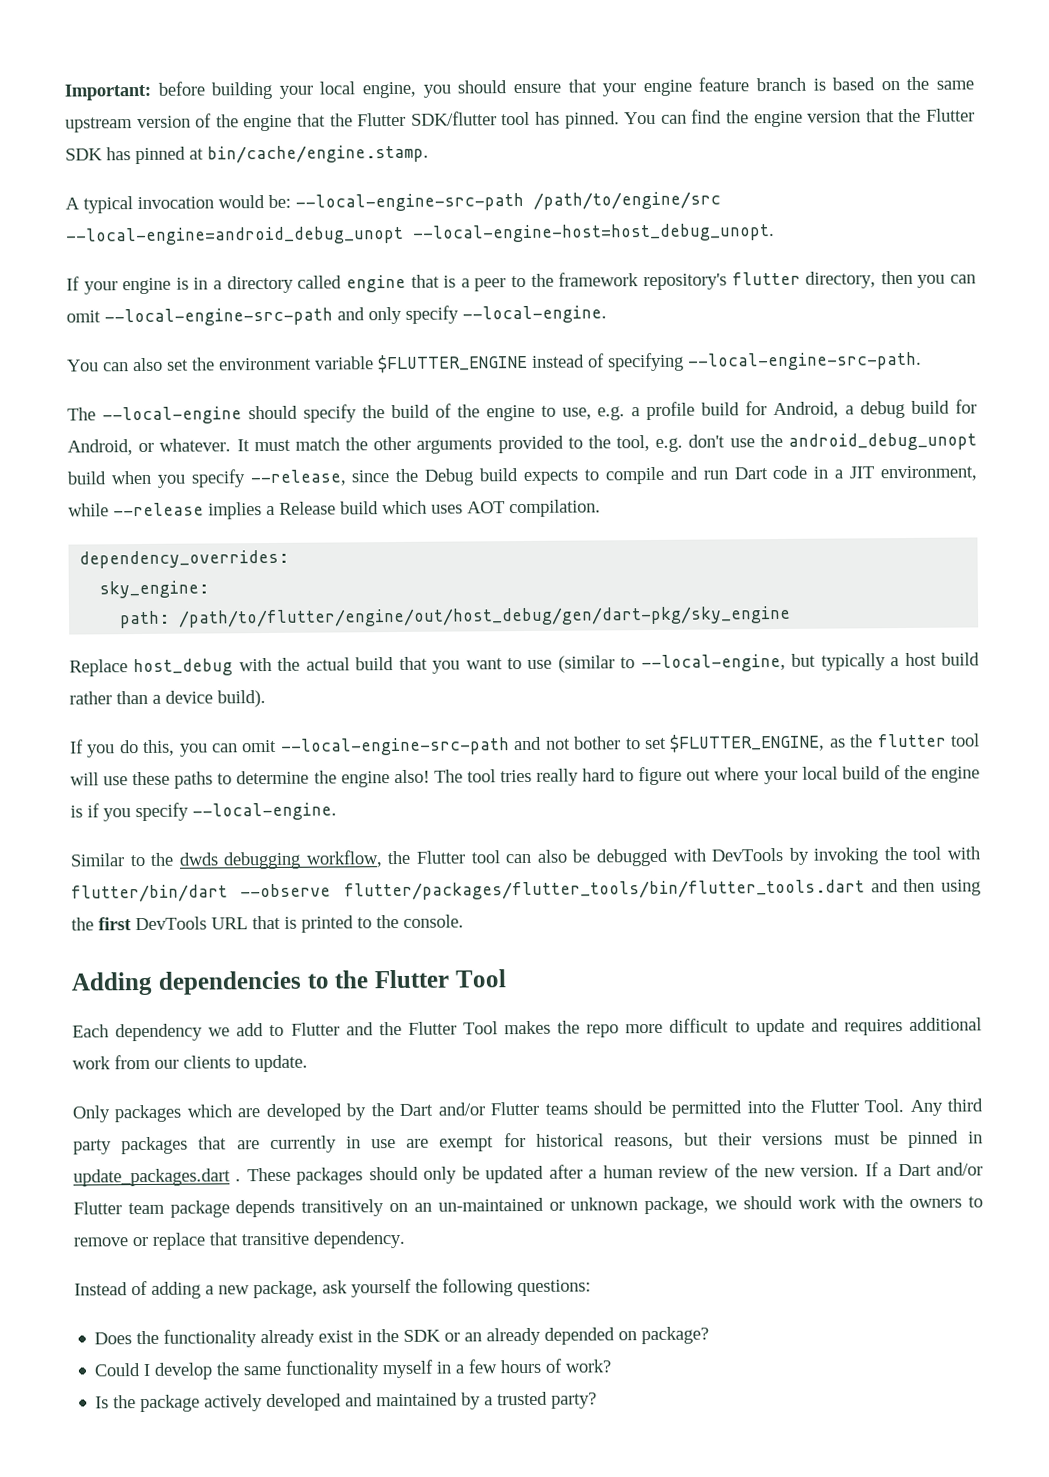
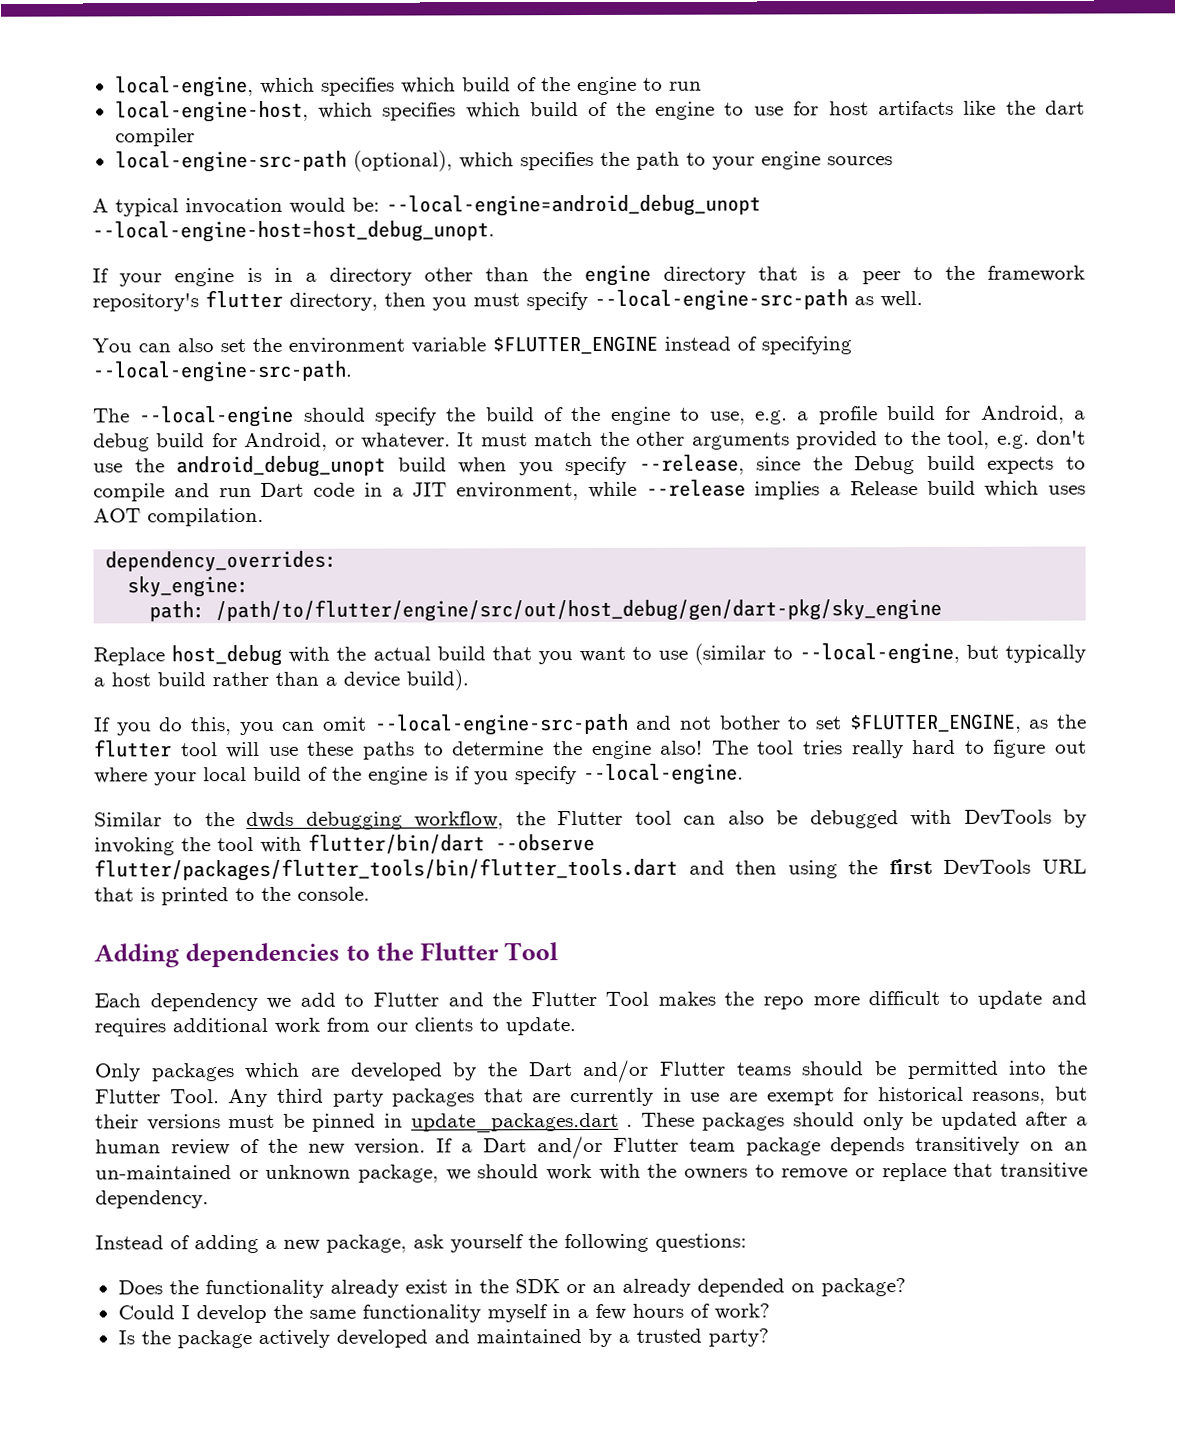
[64,76,974,101] [65,108,976,133] [65,144,429,165] Important: before building your local engine, you should ensure that your engine feature branch is based on the same upstream version of the engine that the Flutter SDK/flutter tool has pinned. You can find the engine version that the Flutter SDK has pinned at bin/cache/engine.stamp. -> [114,75,702,98] [114,100,1086,123] [114,128,195,147] [114,150,893,173] local-engine, which specifies which build of the engine to run // local-engine-host, which specifies which build of the engine to use for host artifacts like the dart compiler // local-engine-src-path (optional), which specifies the path to your engine sources
[295,191,721,212] --local-engine-src-path /path/to/engine/src -> (380, 204) none
[297,274,406,293] called engine -> [424,264,746,287] other than the engine directory
[949,274,976,284] [66,305,607,327] can omit --local-engine-src-path and only specify --local-engine. -> [473,289,923,311] must specify --local-engine-src-path as well.
[178,605,792,628] /path/to/flutter/engine/out/host_debug/gen/dart-pkg/sky_engine -> [215,597,943,623] /path/to/flutter/engine/src/out/host_debug/gen/dart-pkg/sky_engine

